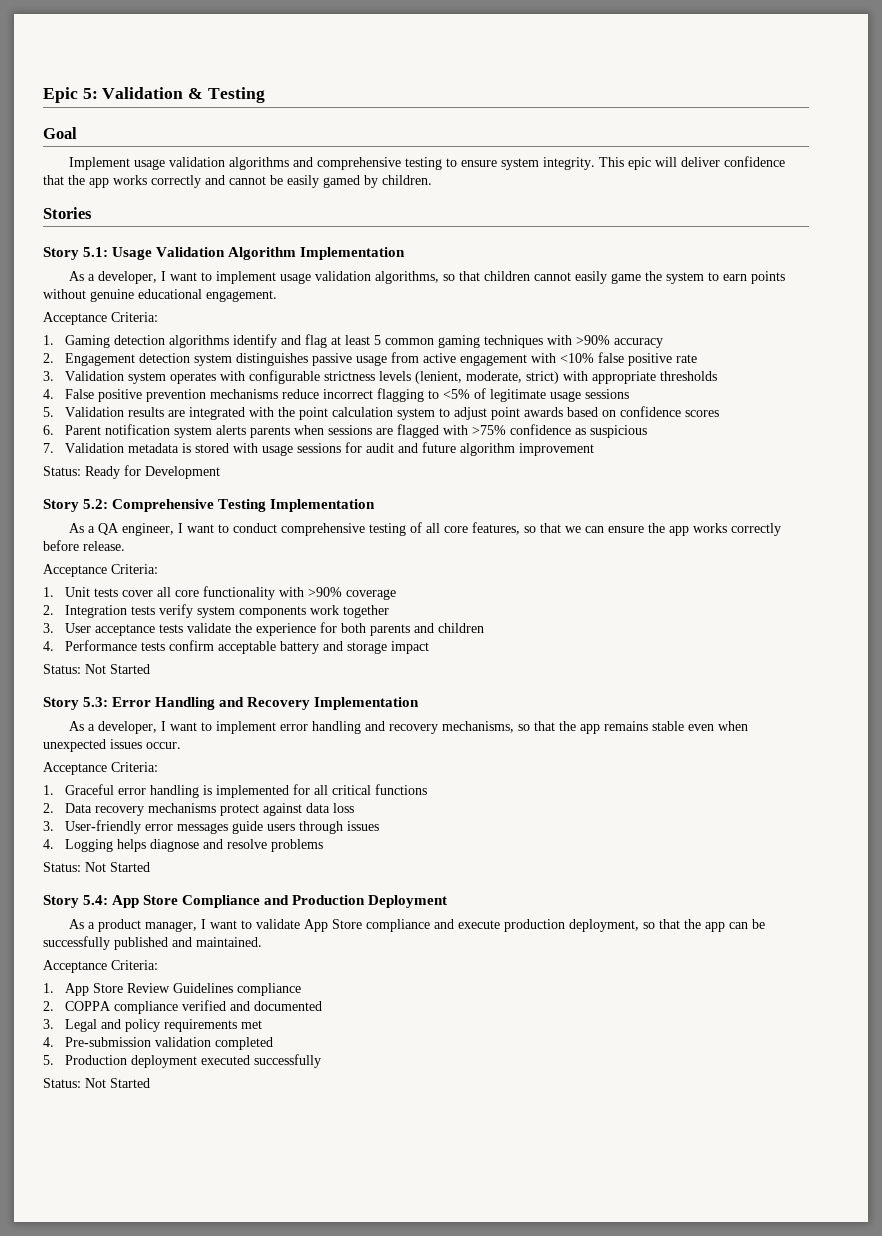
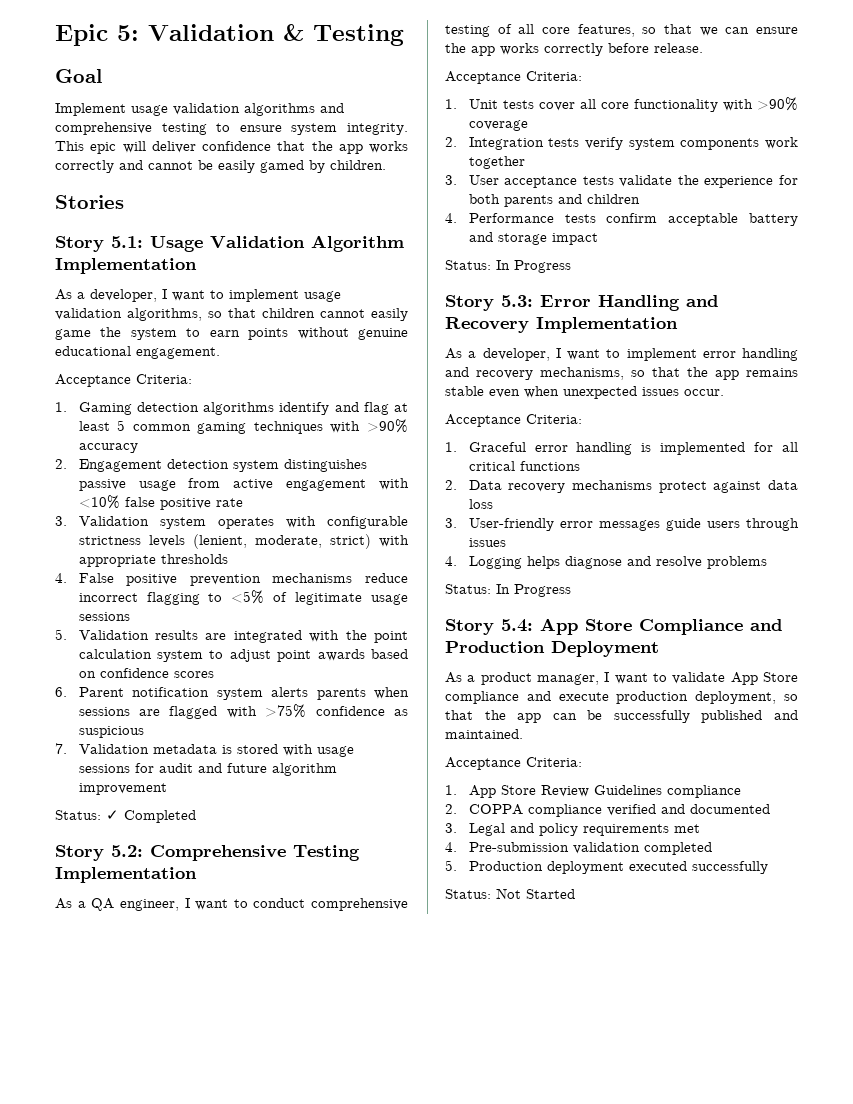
[85,465,220,479] Ready for Development -> [106,810,196,823] ✓ Completed
[85,664,150,674] Not Started -> [496,260,571,273] In Progress
[85,862,150,872] Not Started -> [496,584,571,597] In Progress

